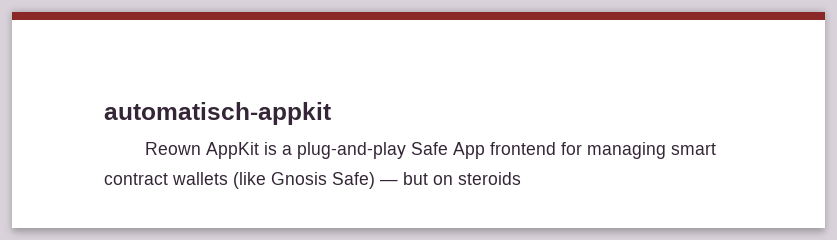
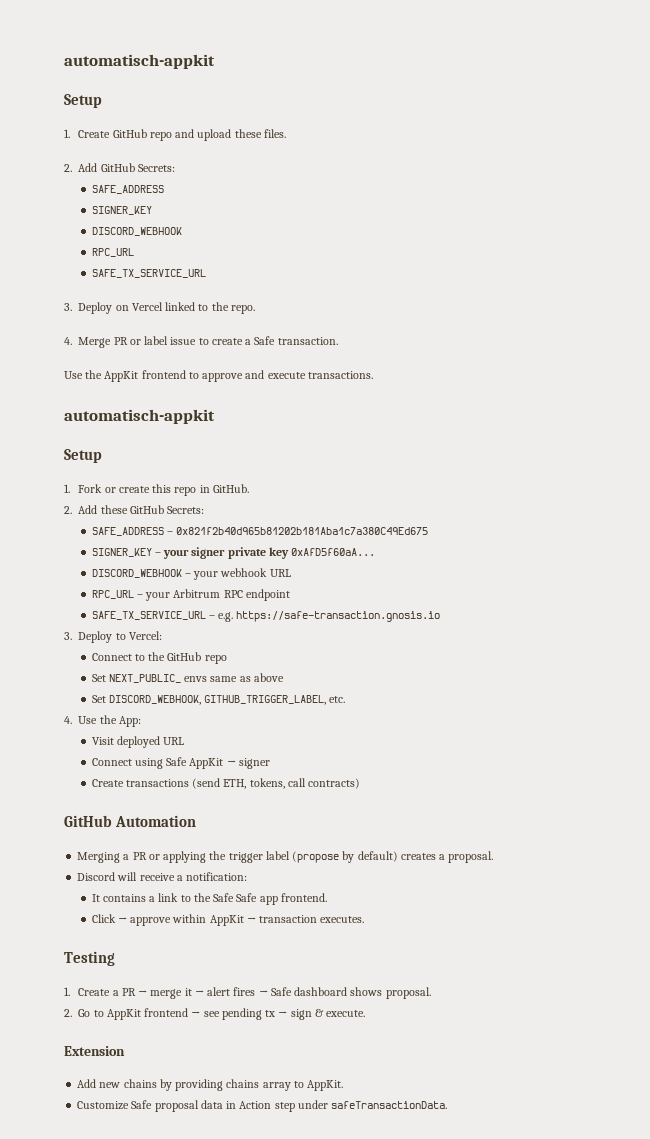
[104,102,331,125] [145,142,717,159] [104,172,521,189] automatisch-appkit // Reown AppKit is a plug-and-play Safe App frontend for managing smart contract wallets (like Gnosis Safe) — but on steroids -> [64,54,215,69] [64,94,102,108] [64,129,286,141] [64,163,175,172] [91,185,164,194] [91,206,152,215] [91,227,182,236] [91,248,134,257] [91,269,206,278] [64,302,255,314] [64,336,338,348] [64,370,373,382] [64,409,215,424] [64,449,102,463] [64,484,249,496] [64,505,205,514] [91,527,429,536] [91,547,376,559] [91,568,291,580] [91,589,290,601] [91,611,441,622] [64,631,162,643] [91,652,227,664] [91,673,284,683] [91,695,346,705] [64,715,141,727] [91,736,185,748] [91,757,270,769] [91,778,361,789] [64,815,197,827] [77,851,494,863] [77,872,248,881] [91,893,327,905] [91,914,365,926] [64,951,115,966] [64,987,431,999] [64,1008,366,1020] [64,1046,125,1056] [77,1079,344,1091] [77,1100,448,1112] automatisch-appkit // Setup // 1. Create GitHub repo and upload these files. // 2. Add GitHub Secrets: // SAFE_ADDRESS // SIGNER_KEY // DISCORD_WEBHOOK // RPC_URL // SAFE_TX_SERVICE_URL // 3. Deploy on Vercel linked to the repo. // 4. Merge PR or label issue to create a Safe transaction. // Use the AppKit frontend to approve and execute transactions. // automatisch-appkit // Setup // 1. Fork or create this repo in GitHub. // 2. Add these GitHub Secrets: // SAFE_ADDRESS – 0x821f2b40d965b81202b181Aba1c7a380C49Ed675 // SIGNER_KEY – your signer private key 0xAfD5f60aA... // DISCORD_WEBHOOK – your webhook URL // RPC_URL – your Arbitrum RPC endpoint // SAFE_TX_SERVICE_URL – e.g. https://safe-transaction.gnosis.io // 3. Deploy to Vercel: // Connect to the GitHub repo // Set NEXT_PUBLIC_ envs same as above // Set DISCORD_WEBHOOK, GITHUB_TRIGGER_LABEL, etc. // 4. Use the App: // Visit deployed URL // Connect using Safe AppKit → signer // Create transactions (send ETH, tokens, call contracts) // GitHub Automation // Merging a PR or applying the trigger label (propose by default) creates a proposal. // Discord will receive a notification: // It contains a link to the Safe Safe app frontend. // Click → approve within AppKit → transaction executes. // Testing // 1. Create a PR → merge it → alert fires → Safe dashboard shows proposal. // 2. Go to AppKit frontend → see pending tx → sign & execute. // Extension // Add new chains by providing chains array to AppKit. // Customize Safe proposal data in Action step under safeTransactionData.

